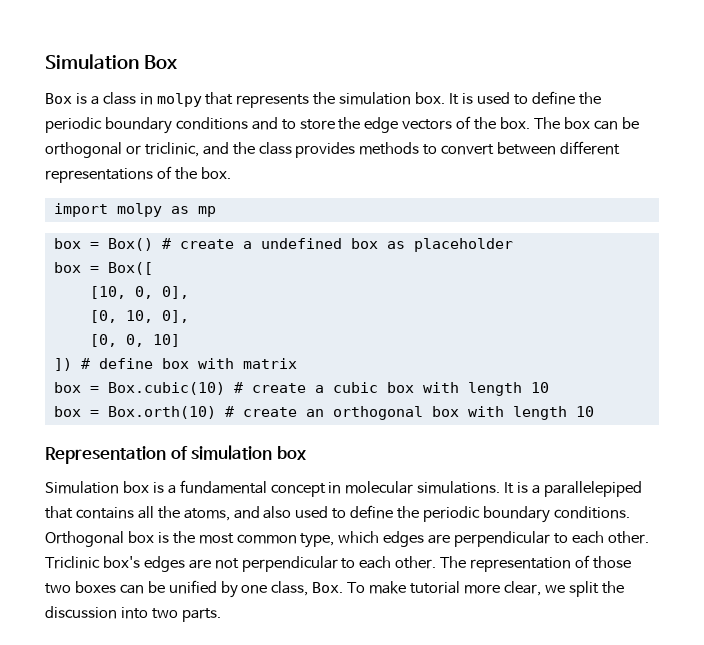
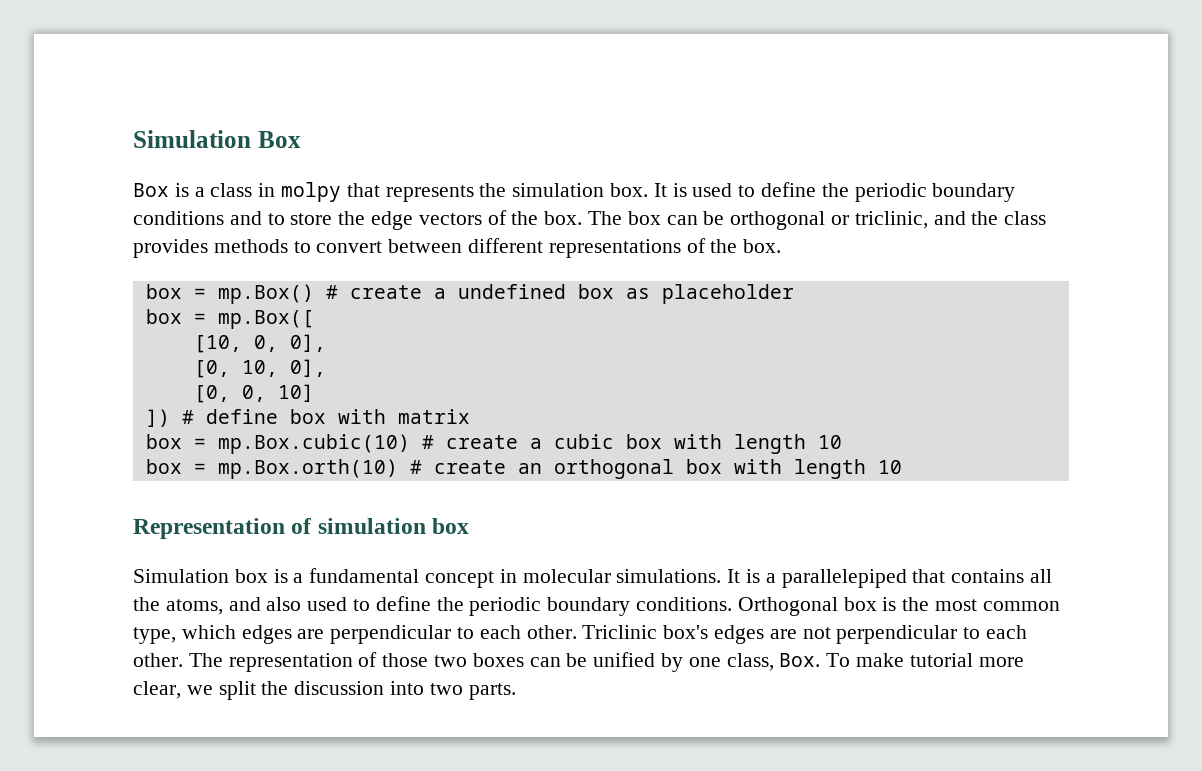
[53,203,216,217] [53,238,153,251] // import molpy as mp // box = Box() -> [145,284,314,304] // box = mp.Box()
[107,262,153,275] Box([ -> [217,310,314,329] mp.Box([
[107,382,225,395] Box.cubic(10) -> [217,434,410,454] mp.Box.cubic(10)
[107,406,216,419] Box.orth(10) -> [217,459,398,479] mp.Box.orth(10)

